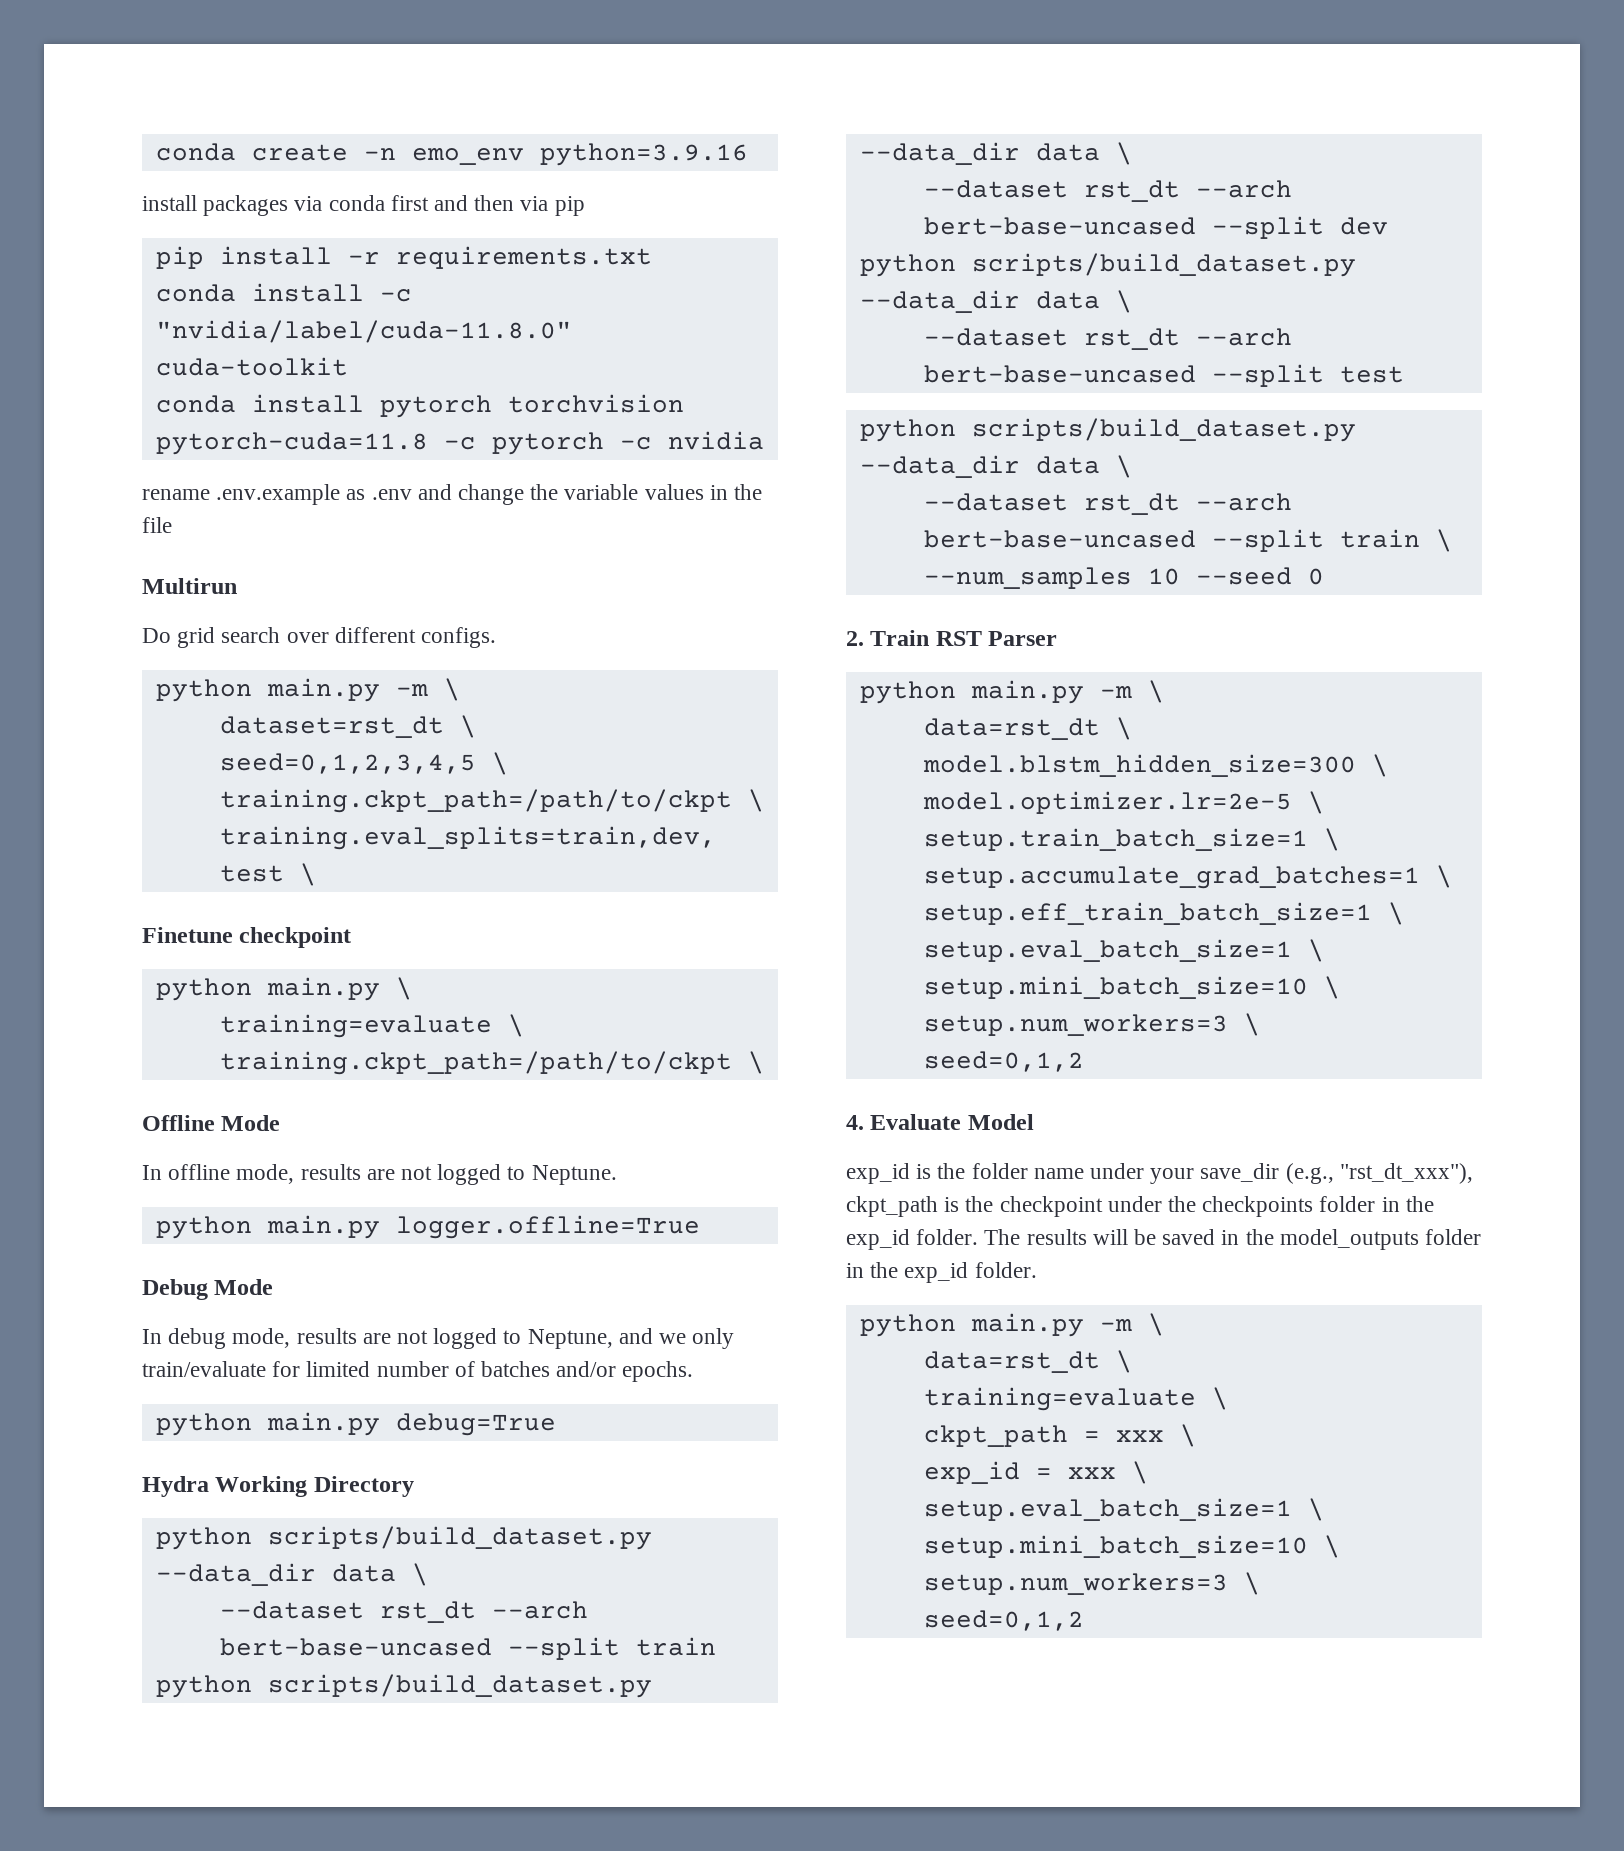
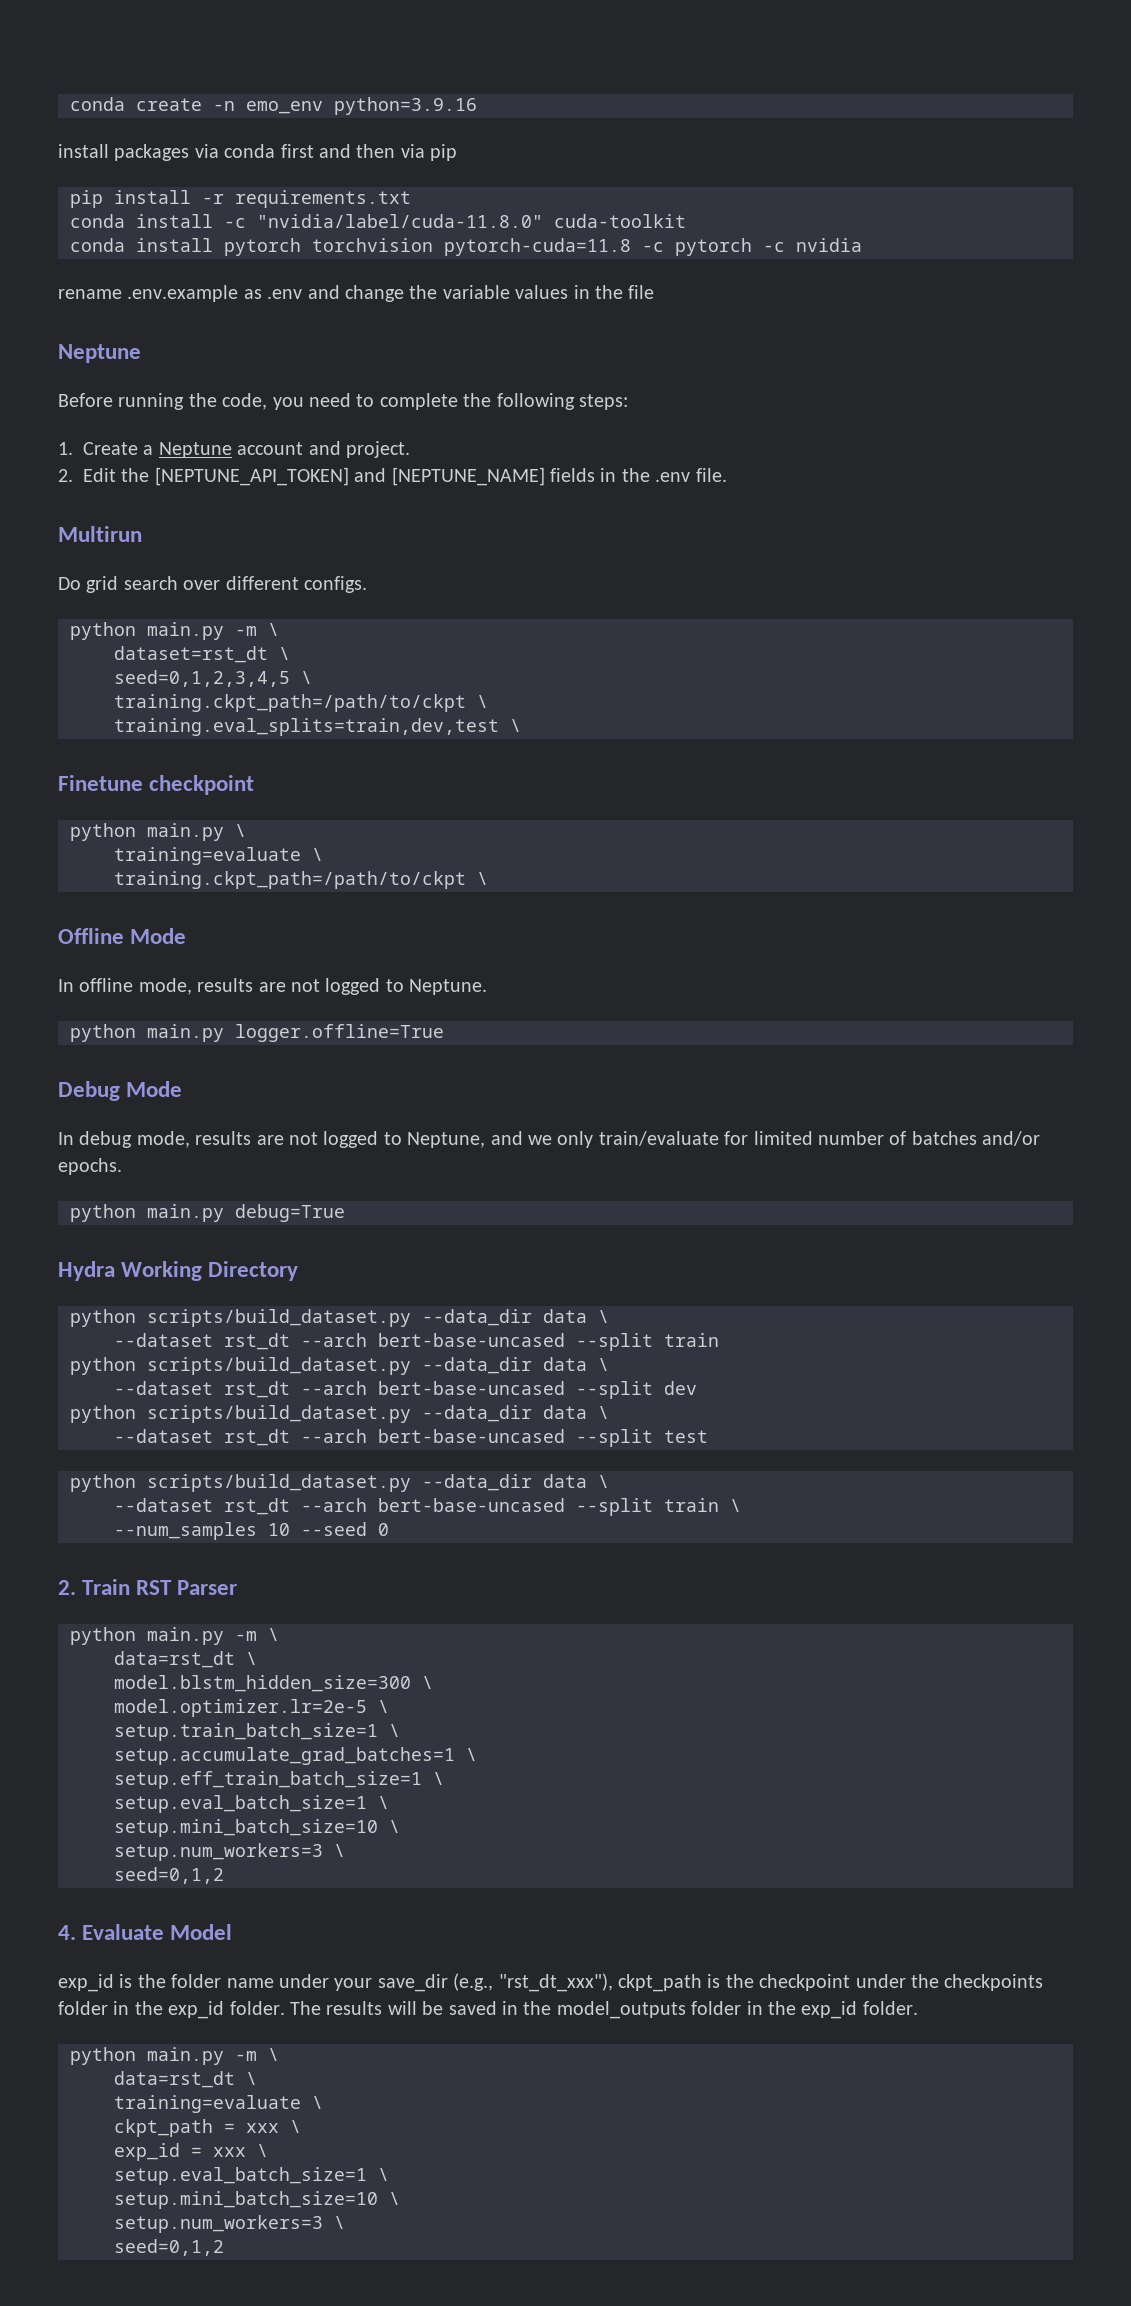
(172, 525) none -> [58,344,141,363] [58,393,628,410] [58,441,410,458] [58,467,727,486] // Neptune // Before running the code, you need to complete the following steps: // 1. Create a Neptune account and project. // 2. Edit the [NEPTUNE_API_TOKEN] and [NEPTUNE_NAME] fields in the .env file.

